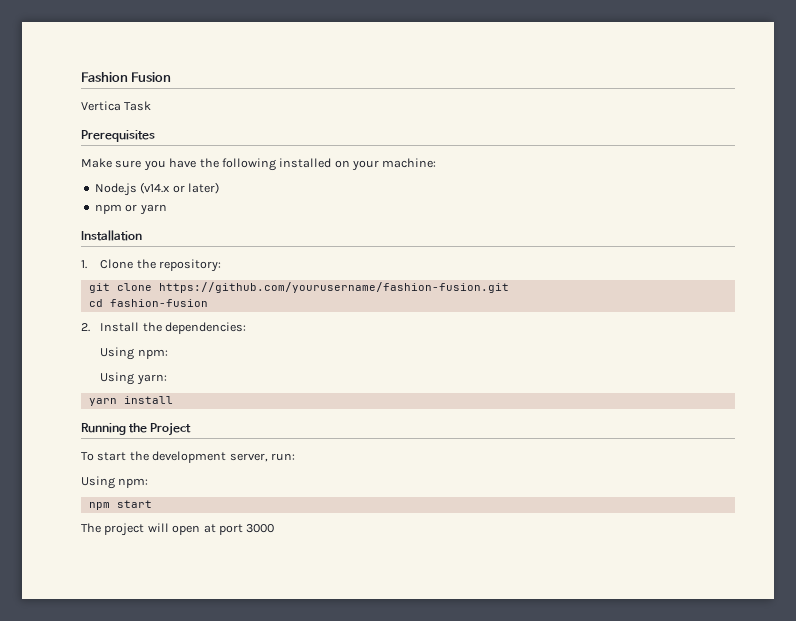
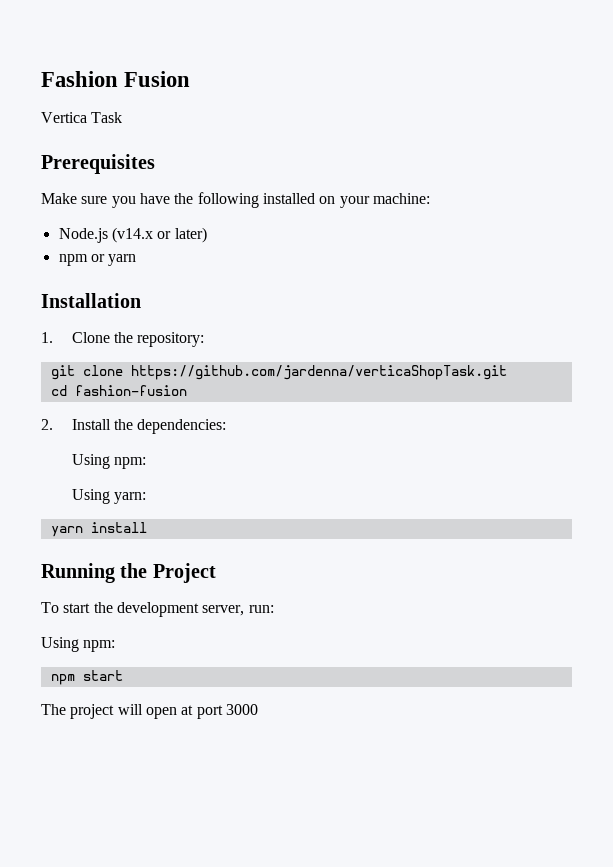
[158,282,509,293] https://github.com/yourusername/fashion-fusion.git -> [130,365,507,380] https://github.com/jardenna/verticaShopTask.git

